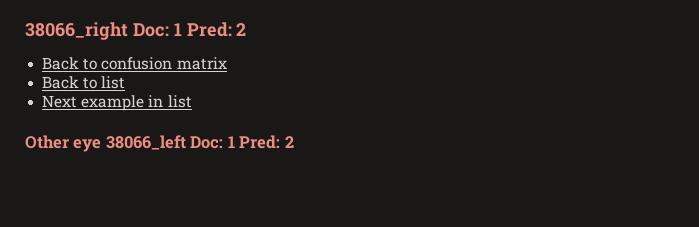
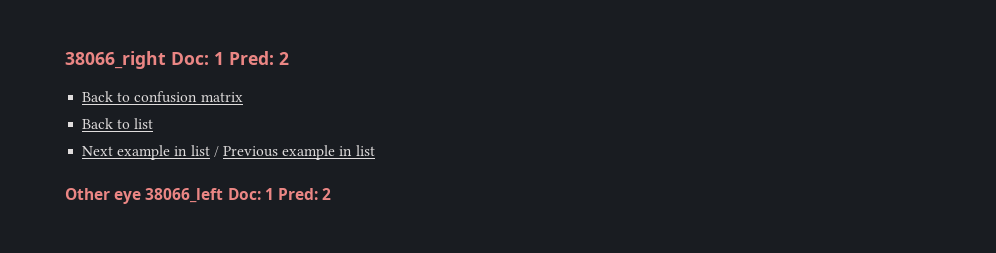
(192, 101) none -> [213,145,375,160] / Previous example in list

